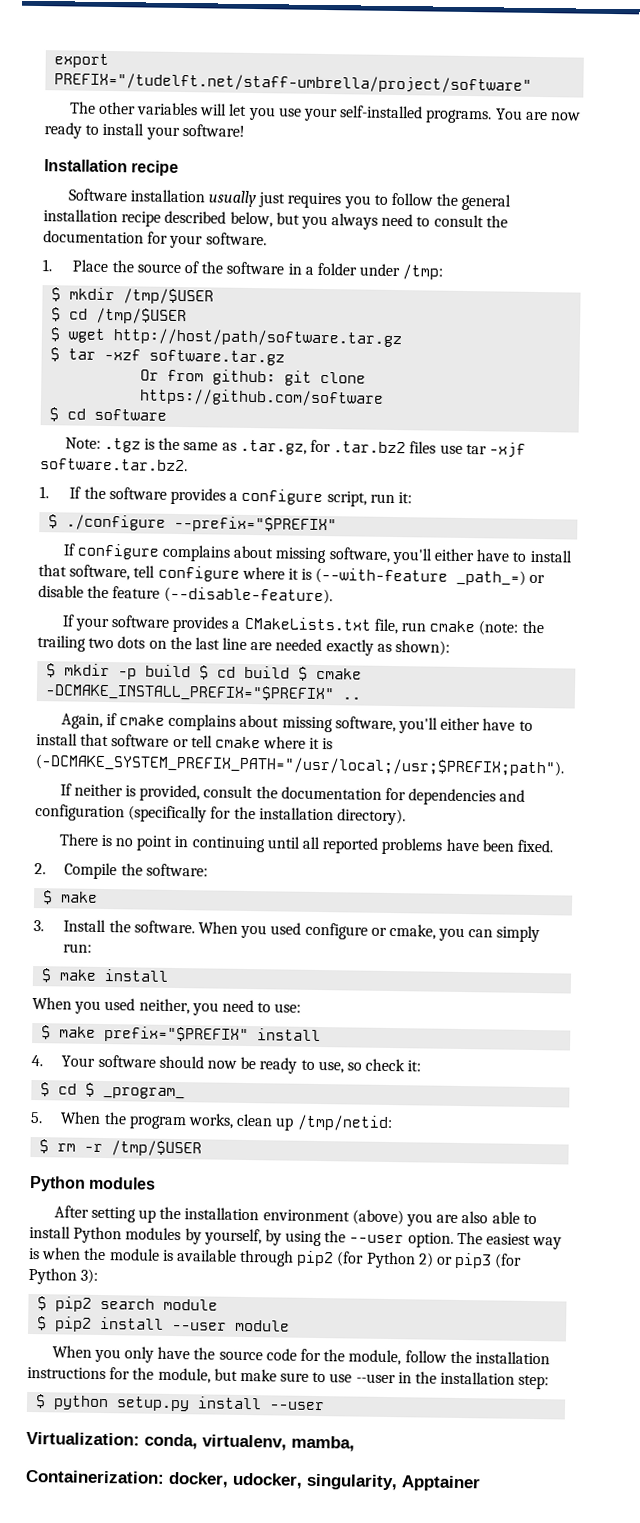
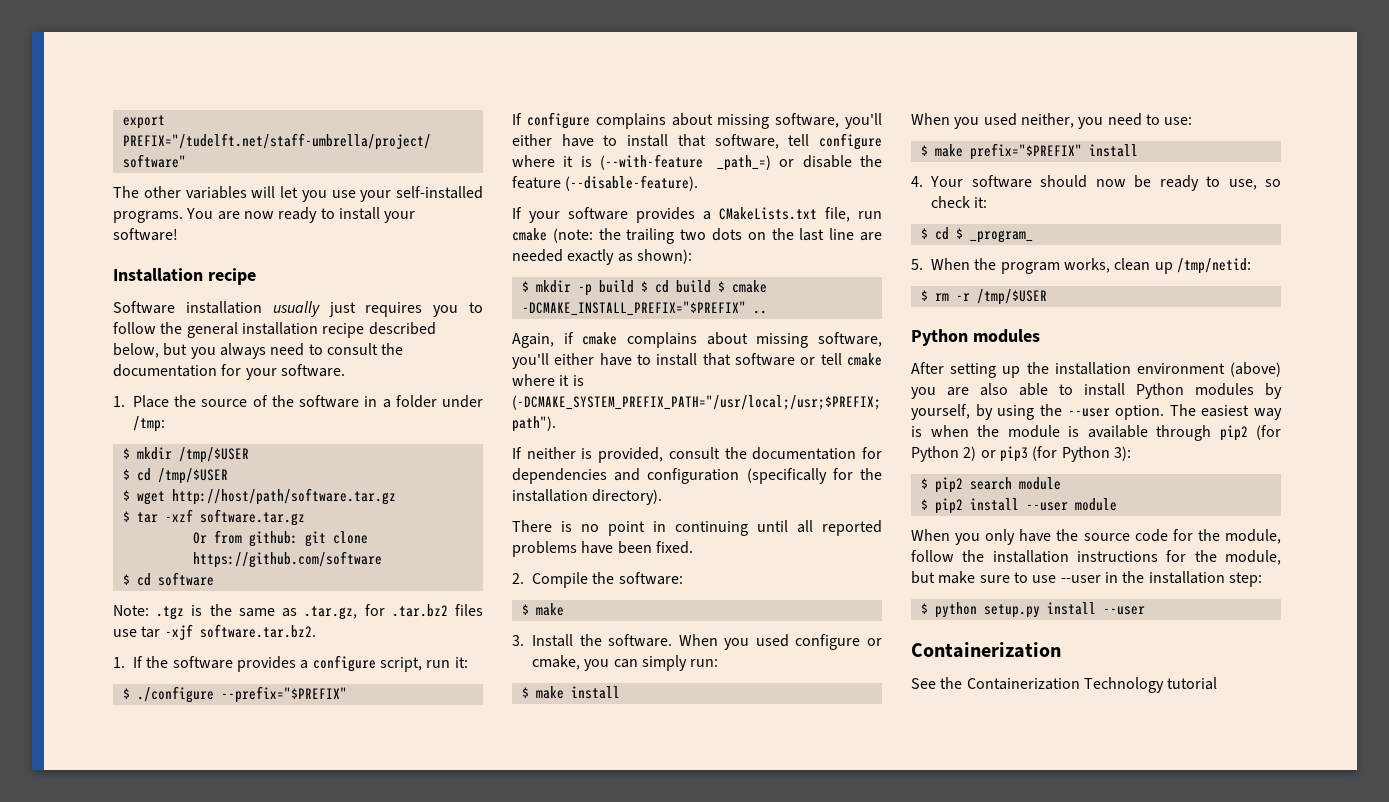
[26,1431,355,1452] [25,1469,481,1492] Virtualization: conda, virtualenv, mamba, // Containerization: docker, udocker, singularity, Apptainer -> [911,642,1061,658] [911,677,1218,693] Containerization // See the Containerization Technology tutorial

